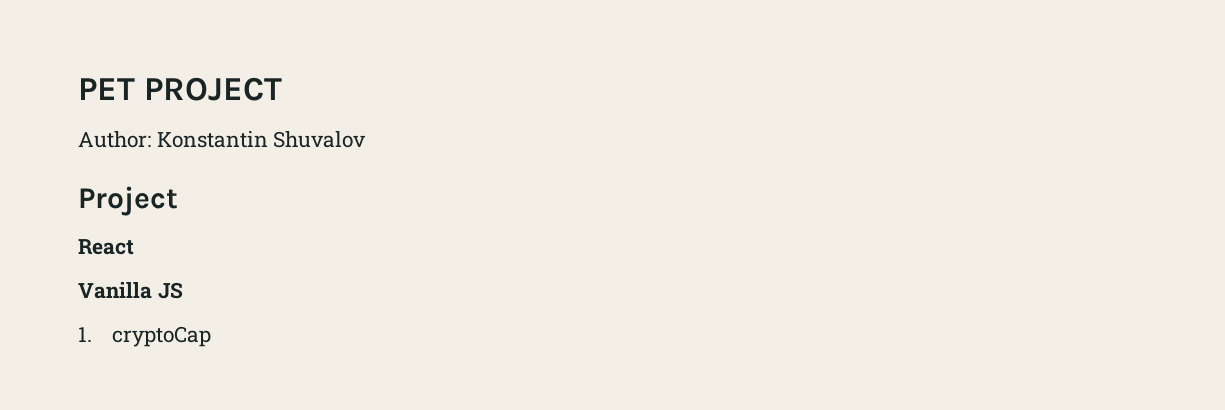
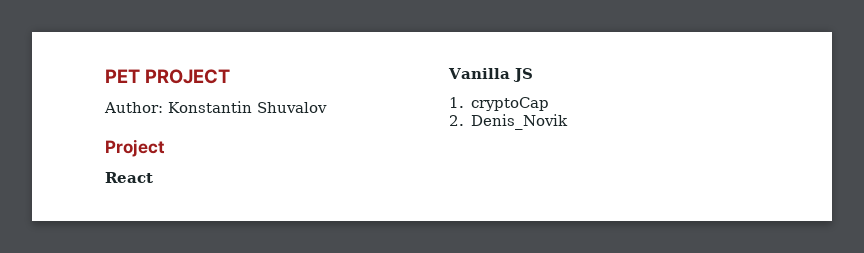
(212, 336) none -> [449,114,569,130] // 2. Denis_Novik

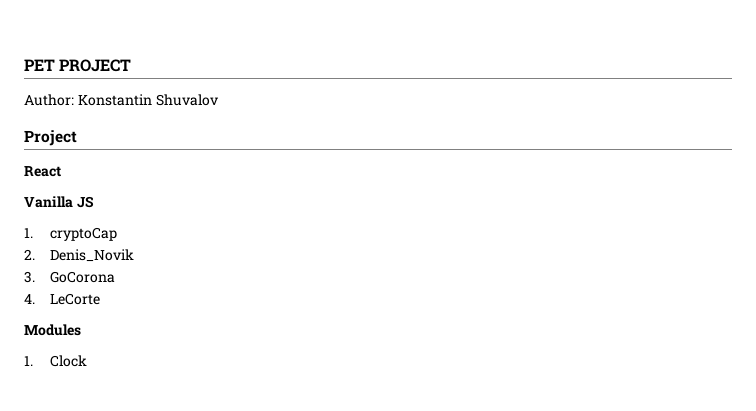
(569, 122) none -> [24,271,116,283] [24,293,101,305] [24,324,81,336] [24,355,88,367] // 3. GoCorona // 4. LeCorte // Modules // 1. Clock

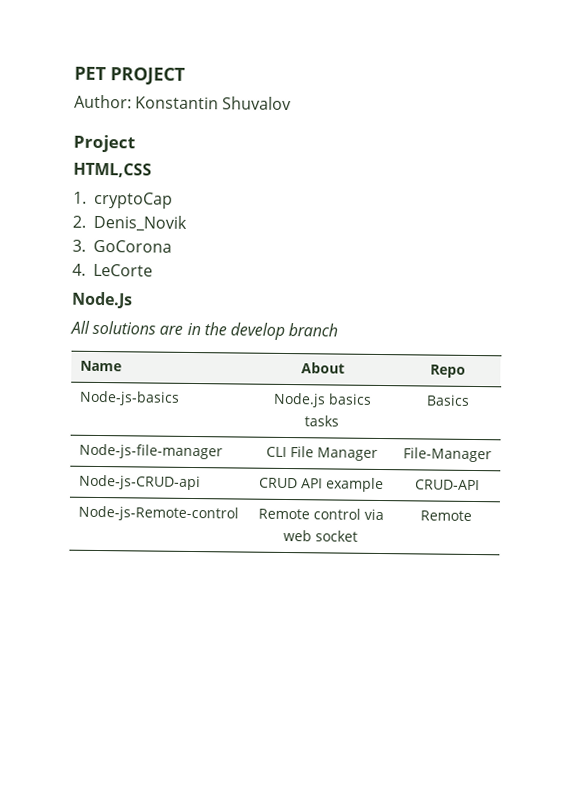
[24,166,61,177] [24,196,94,208] React // Vanilla JS -> [73,162,152,178] HTML,CSS
[24,324,81,336] [24,355,88,367] Modules // 1. Clock -> [71,291,133,309] [70,320,339,340] [79,360,122,372] [300,362,345,374] [430,364,466,378] [78,390,180,406] [272,392,372,408] [304,415,339,427] [425,394,470,406] [78,443,223,460] [265,446,378,461] [402,447,492,463] [78,474,201,491] [259,477,384,493] [414,479,480,491] [77,505,239,522] [257,508,384,521] [283,529,358,542] [420,510,472,521] Node.Js // All solutions are in the develop branch // Name | About | Repo // Node-js-basics | Node.js basics tasks | Basics // Node-js-file-manager | CLI File Manager | File-Manager // Node-js-CRUD-api | CRUD API example | CRUD-API // Node-js-Remote-control | Remote control via web socket | Remote

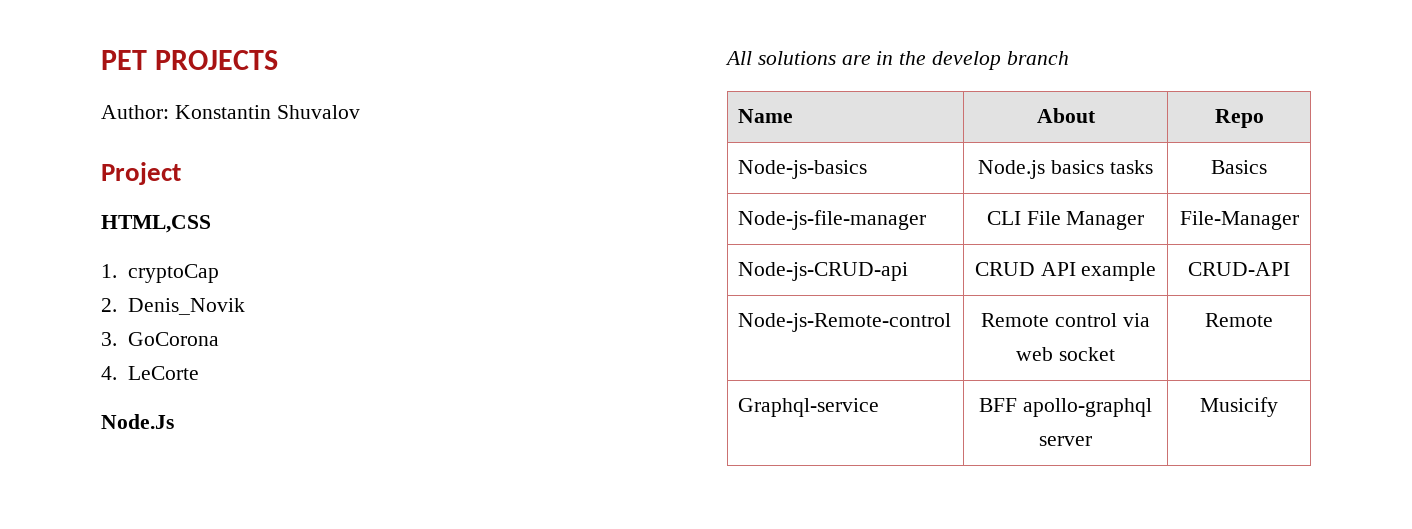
[110,67,186,85] PROJECT -> [155,50,279,70] PROJECTS
(472, 515) none -> [738,398,880,417] [979,398,1152,417] [1039,436,1092,446] [1200,397,1278,417] // Graphql-service | BFF apollo-graphql server | Musicify

